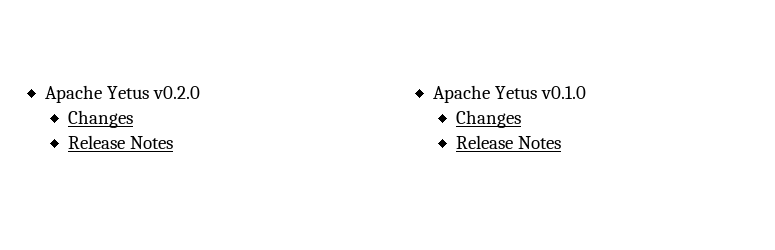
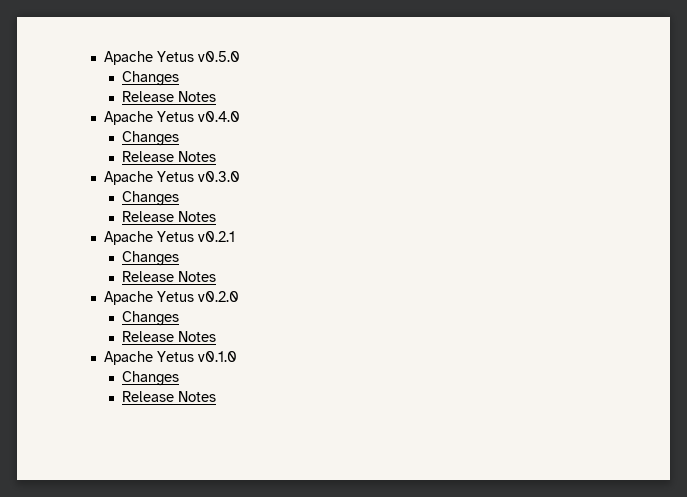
[44,85,150,103] Apache Yetus -> [103,51,240,65] [122,71,180,86] [122,91,217,102] [103,111,240,125] [122,131,180,146] [122,151,217,162] [103,171,240,185] [122,191,180,206] [122,211,217,222] [103,231,235,245] [122,251,180,266] [122,271,217,282] [103,291,194,305] Apache Yetus v0.5.0 // Changes // Release Notes // Apache Yetus v0.4.0 // Changes // Release Notes // Apache Yetus v0.3.0 // Changes // Release Notes // Apache Yetus v0.2.1 // Changes // Release Notes // Apache Yetus

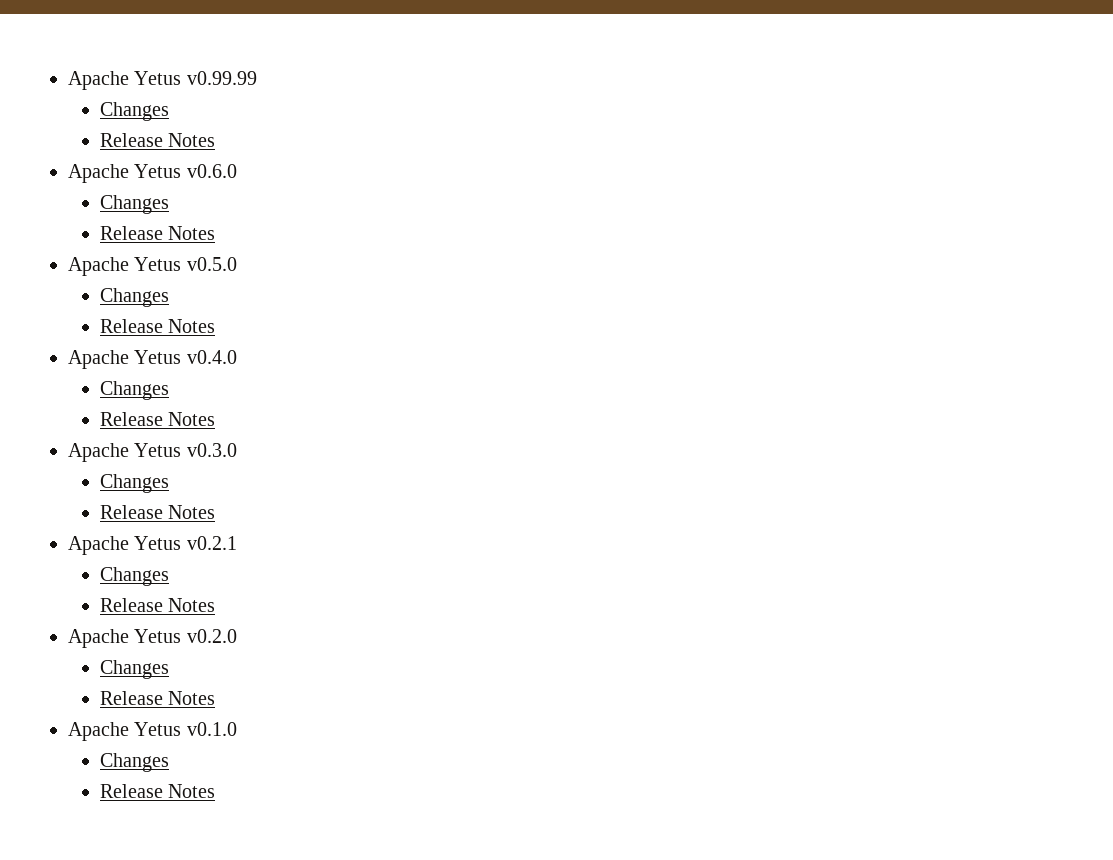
[103,51,194,65] Apache Yetus -> [68,71,257,90] [99,102,169,121] [99,133,216,147] [68,164,237,183] [99,195,169,214] [99,226,216,240] [68,257,182,276] Apache Yetus v0.99.99 // Changes // Release Notes // Apache Yetus v0.6.0 // Changes // Release Notes // Apache Yetus

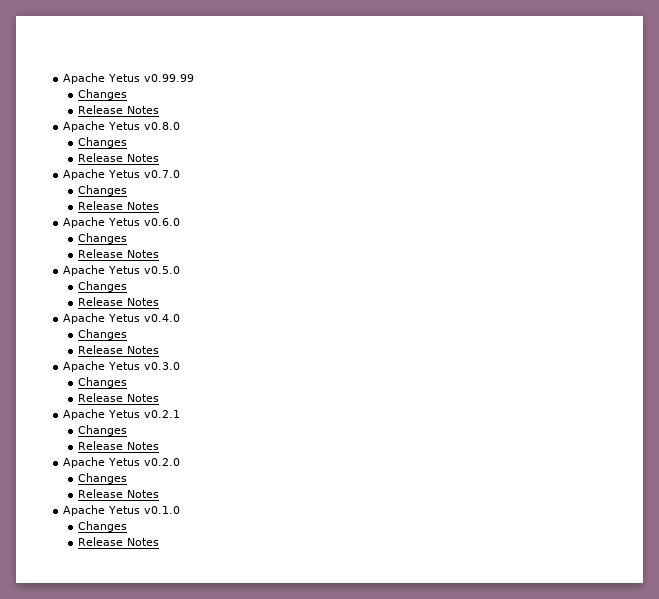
(216, 140) none -> [63,121,181,132] [77,137,127,148] [77,153,159,162] [63,169,181,180] [77,185,127,196] [77,201,159,210] // Apache Yetus v0.8.0 // Changes // Release Notes // Apache Yetus v0.7.0 // Changes // Release Notes

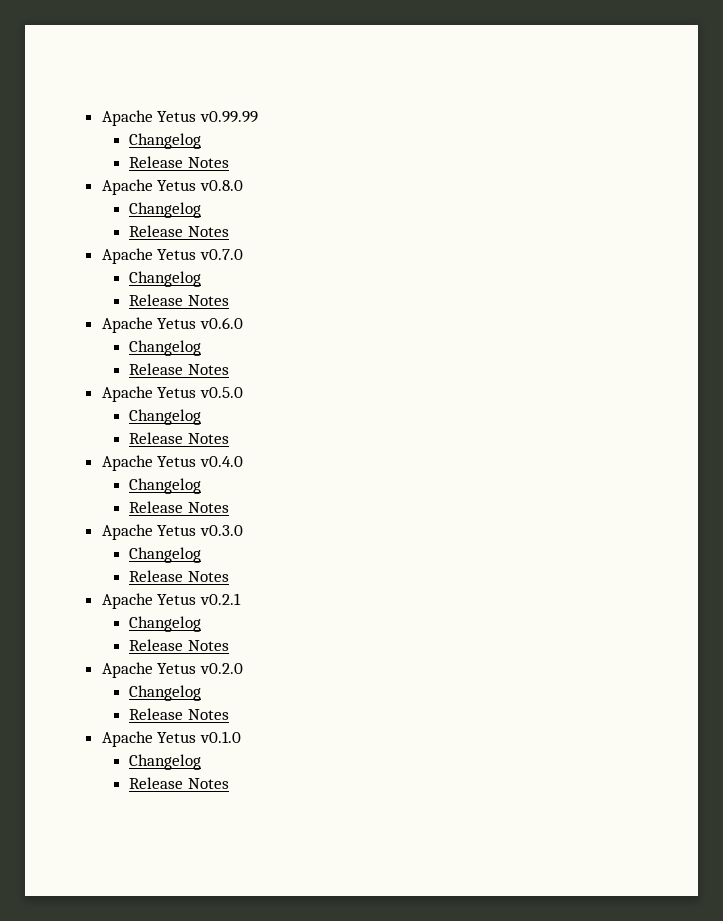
[77,89,127,100] Changes -> [129,133,202,149] Changelog
[77,137,127,148] Changes -> [129,202,202,218] Changelog
[77,185,127,196] Changes -> [129,271,202,287] Changelog
[77,233,127,244] Changes -> [129,340,202,356] Changelog
[77,281,127,292] Changes -> [129,409,202,425] Changelog
[77,329,127,340] Changes -> [129,478,202,494] Changelog
[77,377,127,388] Changes -> [129,547,202,563] Changelog
[77,425,127,436] Changes -> [129,616,202,632] Changelog
[77,473,127,484] Changes -> [129,685,202,701] Changelog
[77,521,127,532] Changes -> [129,754,202,770] Changelog

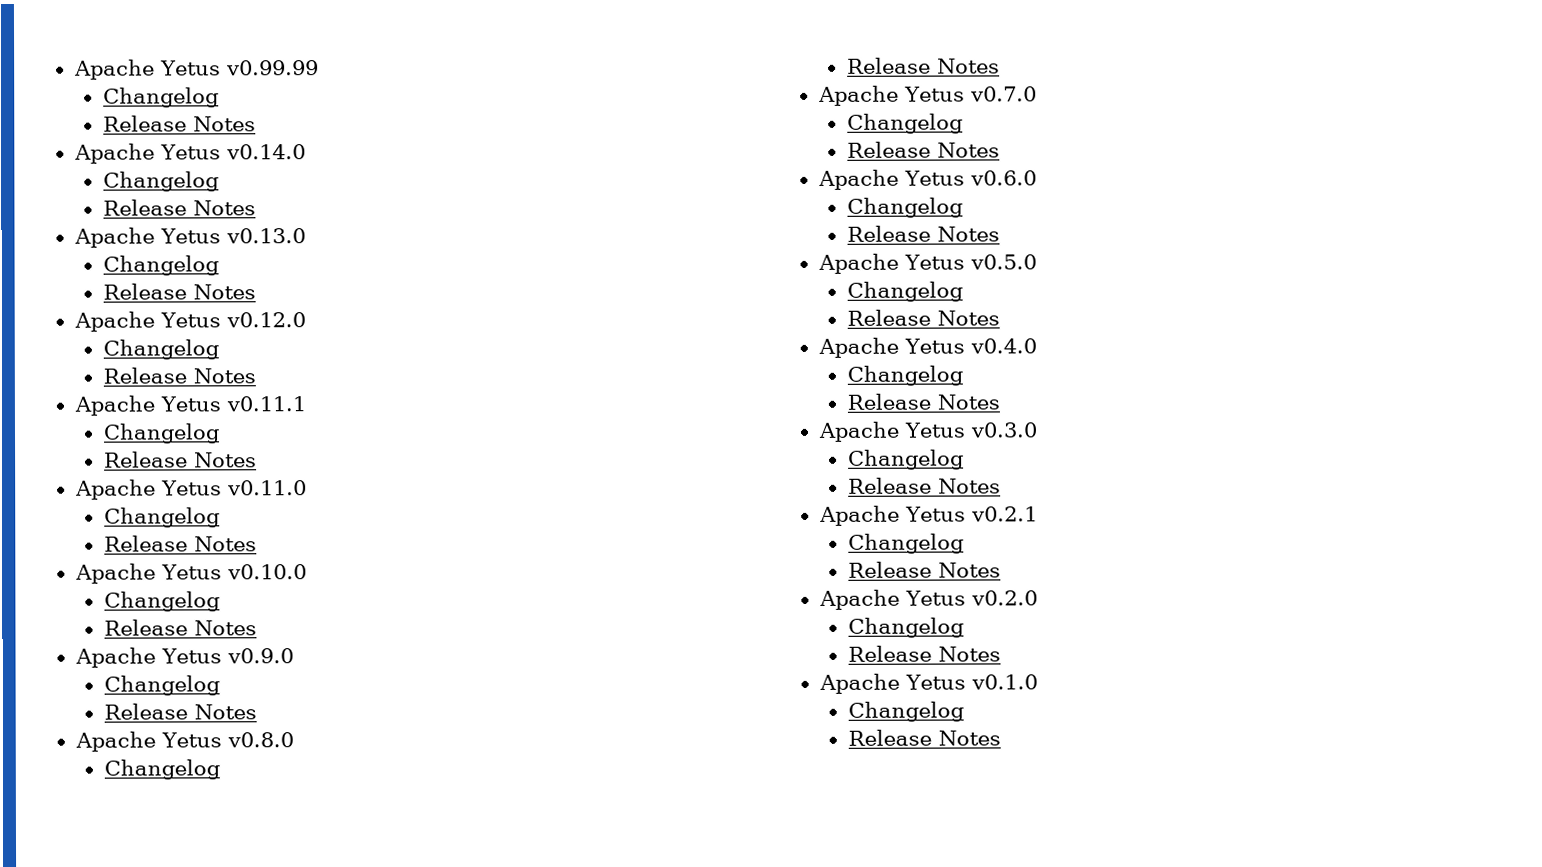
(229, 162) none -> [73,143,306,164] [102,171,219,192] [102,199,256,216] [73,227,306,248] [102,255,219,276] [102,283,256,300] [73,311,306,332] [102,339,219,360] [102,367,256,384] [73,395,306,416] [102,423,220,444] [103,451,257,468] [74,479,307,500] [103,507,220,528] [103,535,257,552] [74,563,307,584] [103,591,220,612] [103,619,257,636] [74,647,294,668] [103,675,220,696] [103,703,257,720] // Apache Yetus v0.14.0 // Changelog // Release Notes // Apache Yetus v0.13.0 // Changelog // Release Notes // Apache Yetus v0.12.0 // Changelog // Release Notes // Apache Yetus v0.11.1 // Changelog // Release Notes // Apache Yetus v0.11.0 // Changelog // Release Notes // Apache Yetus v0.10.0 // Changelog // Release Notes // Apache Yetus v0.9.0 // Changelog // Release Notes

